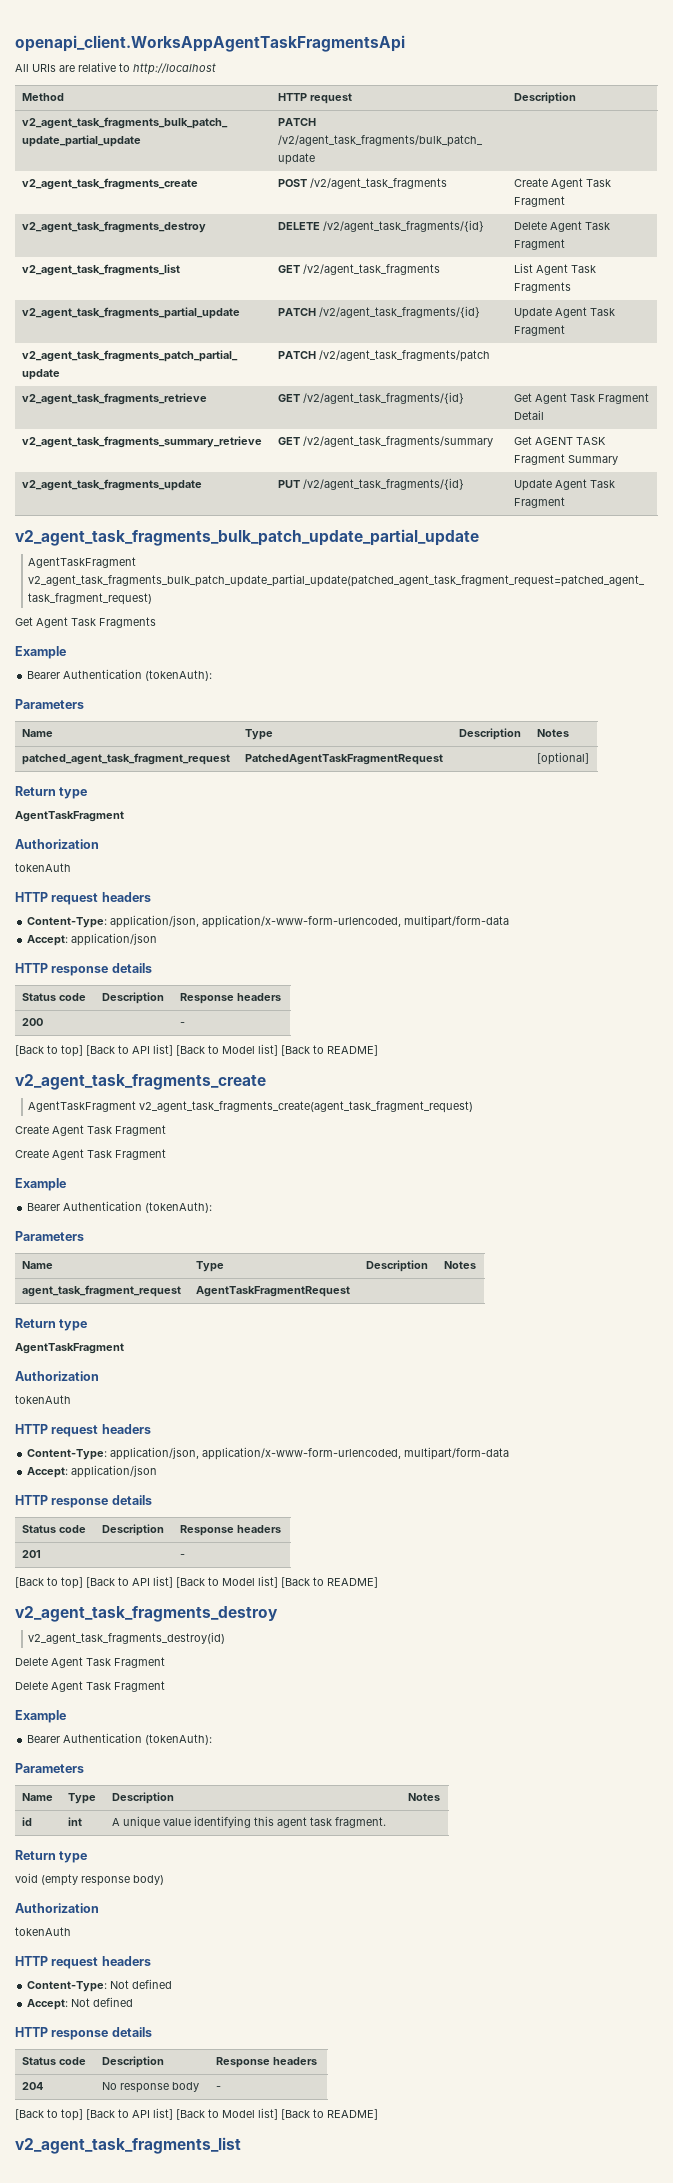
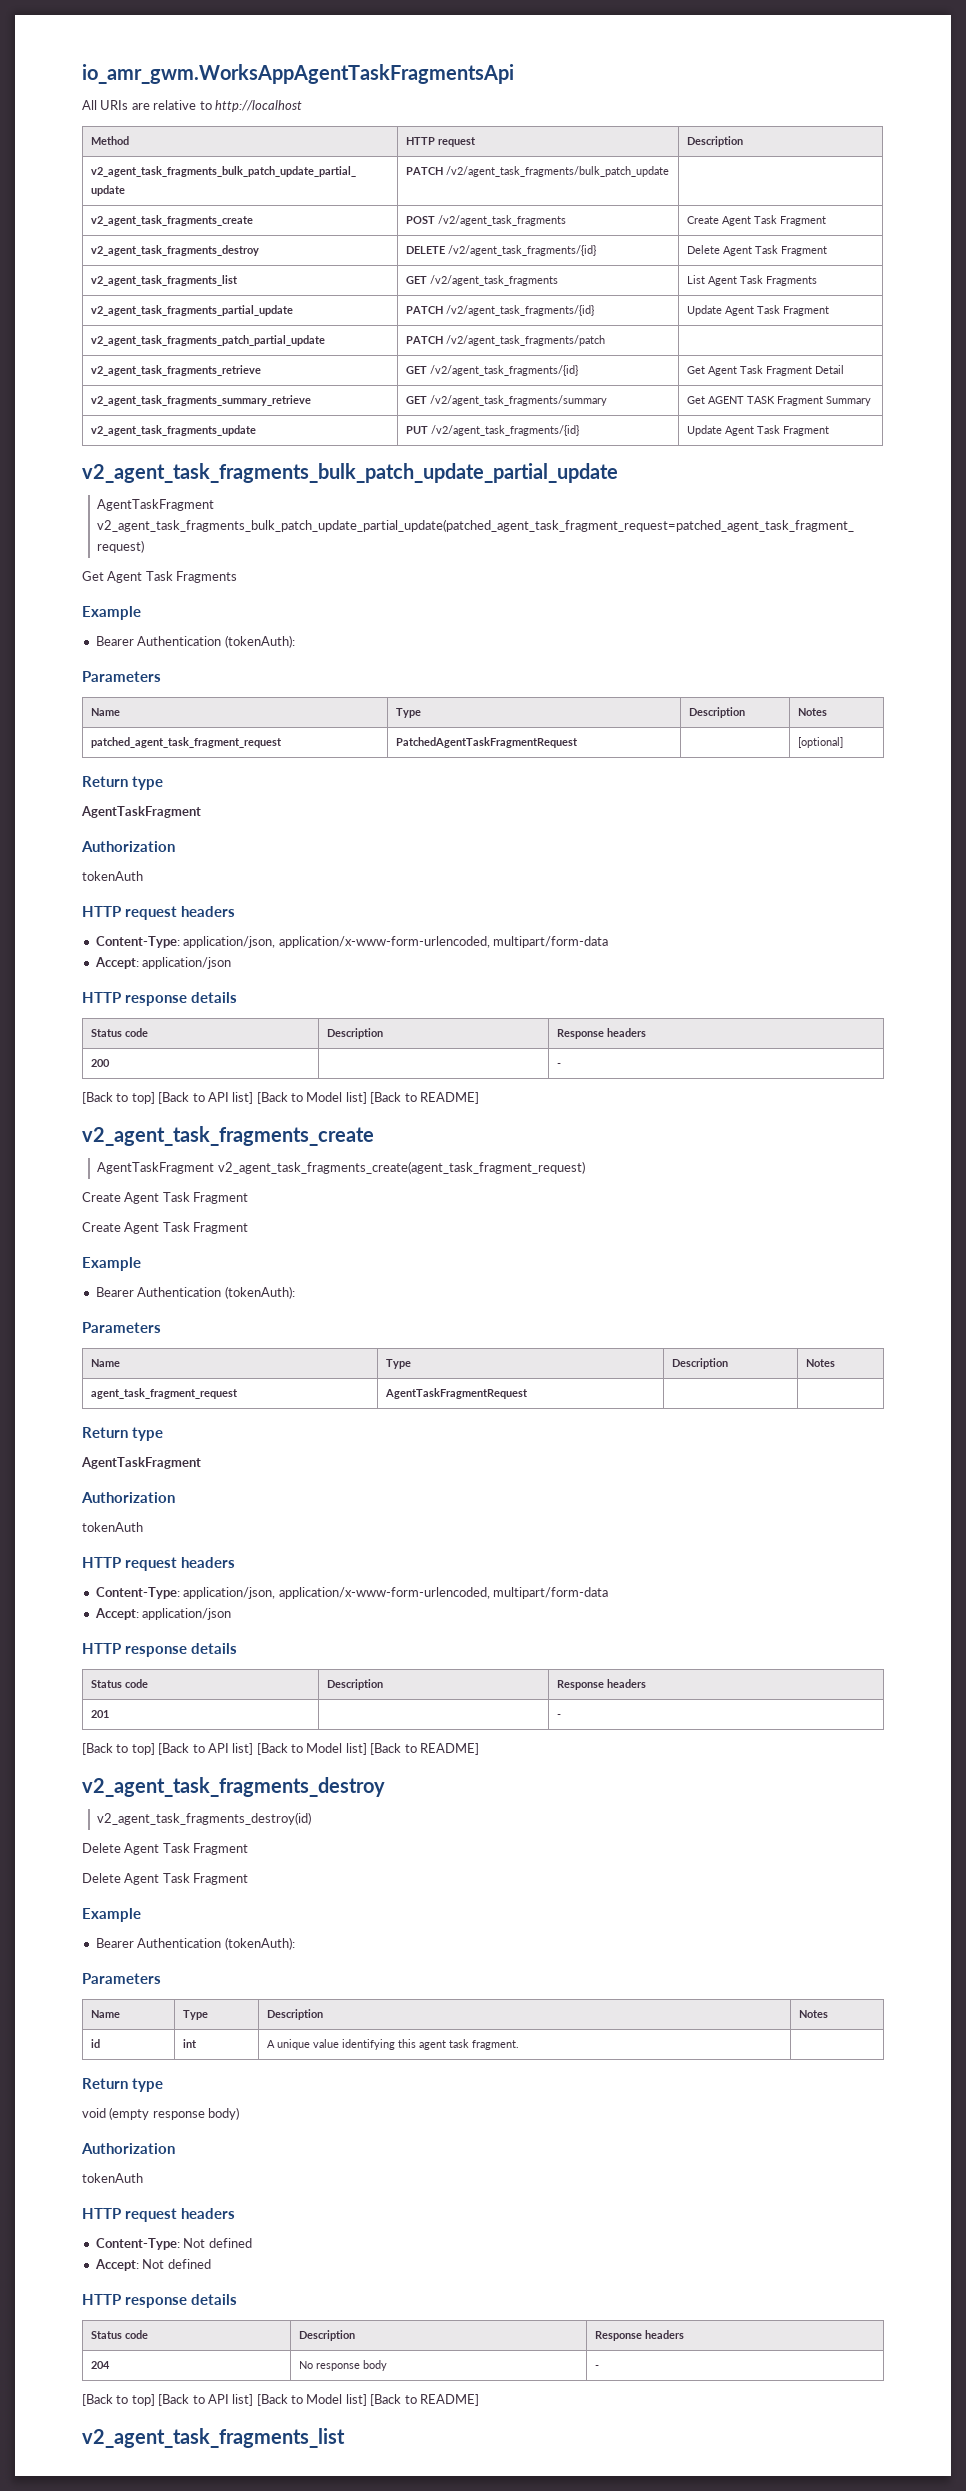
[15,35,405,52] openapi_client.WorksAppAgentTaskFragmentsApi -> [82,64,514,84] io_amr_gwm.WorksAppAgentTaskFragmentsApi

